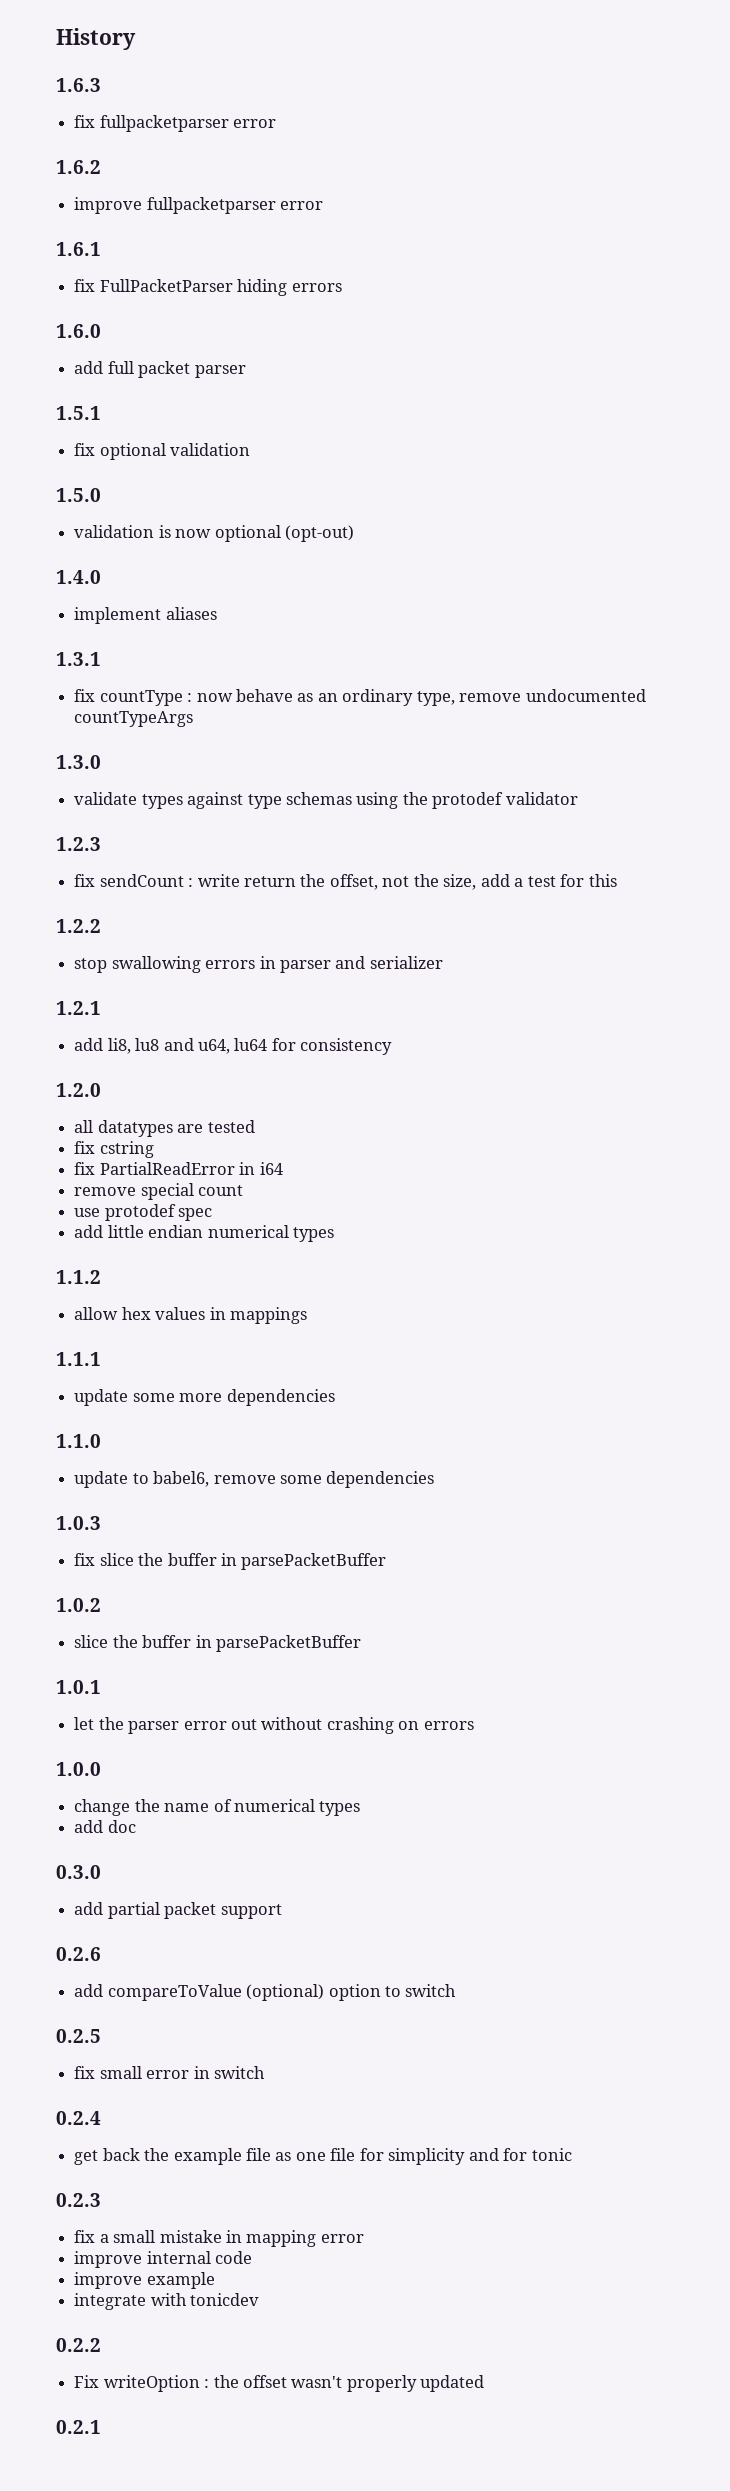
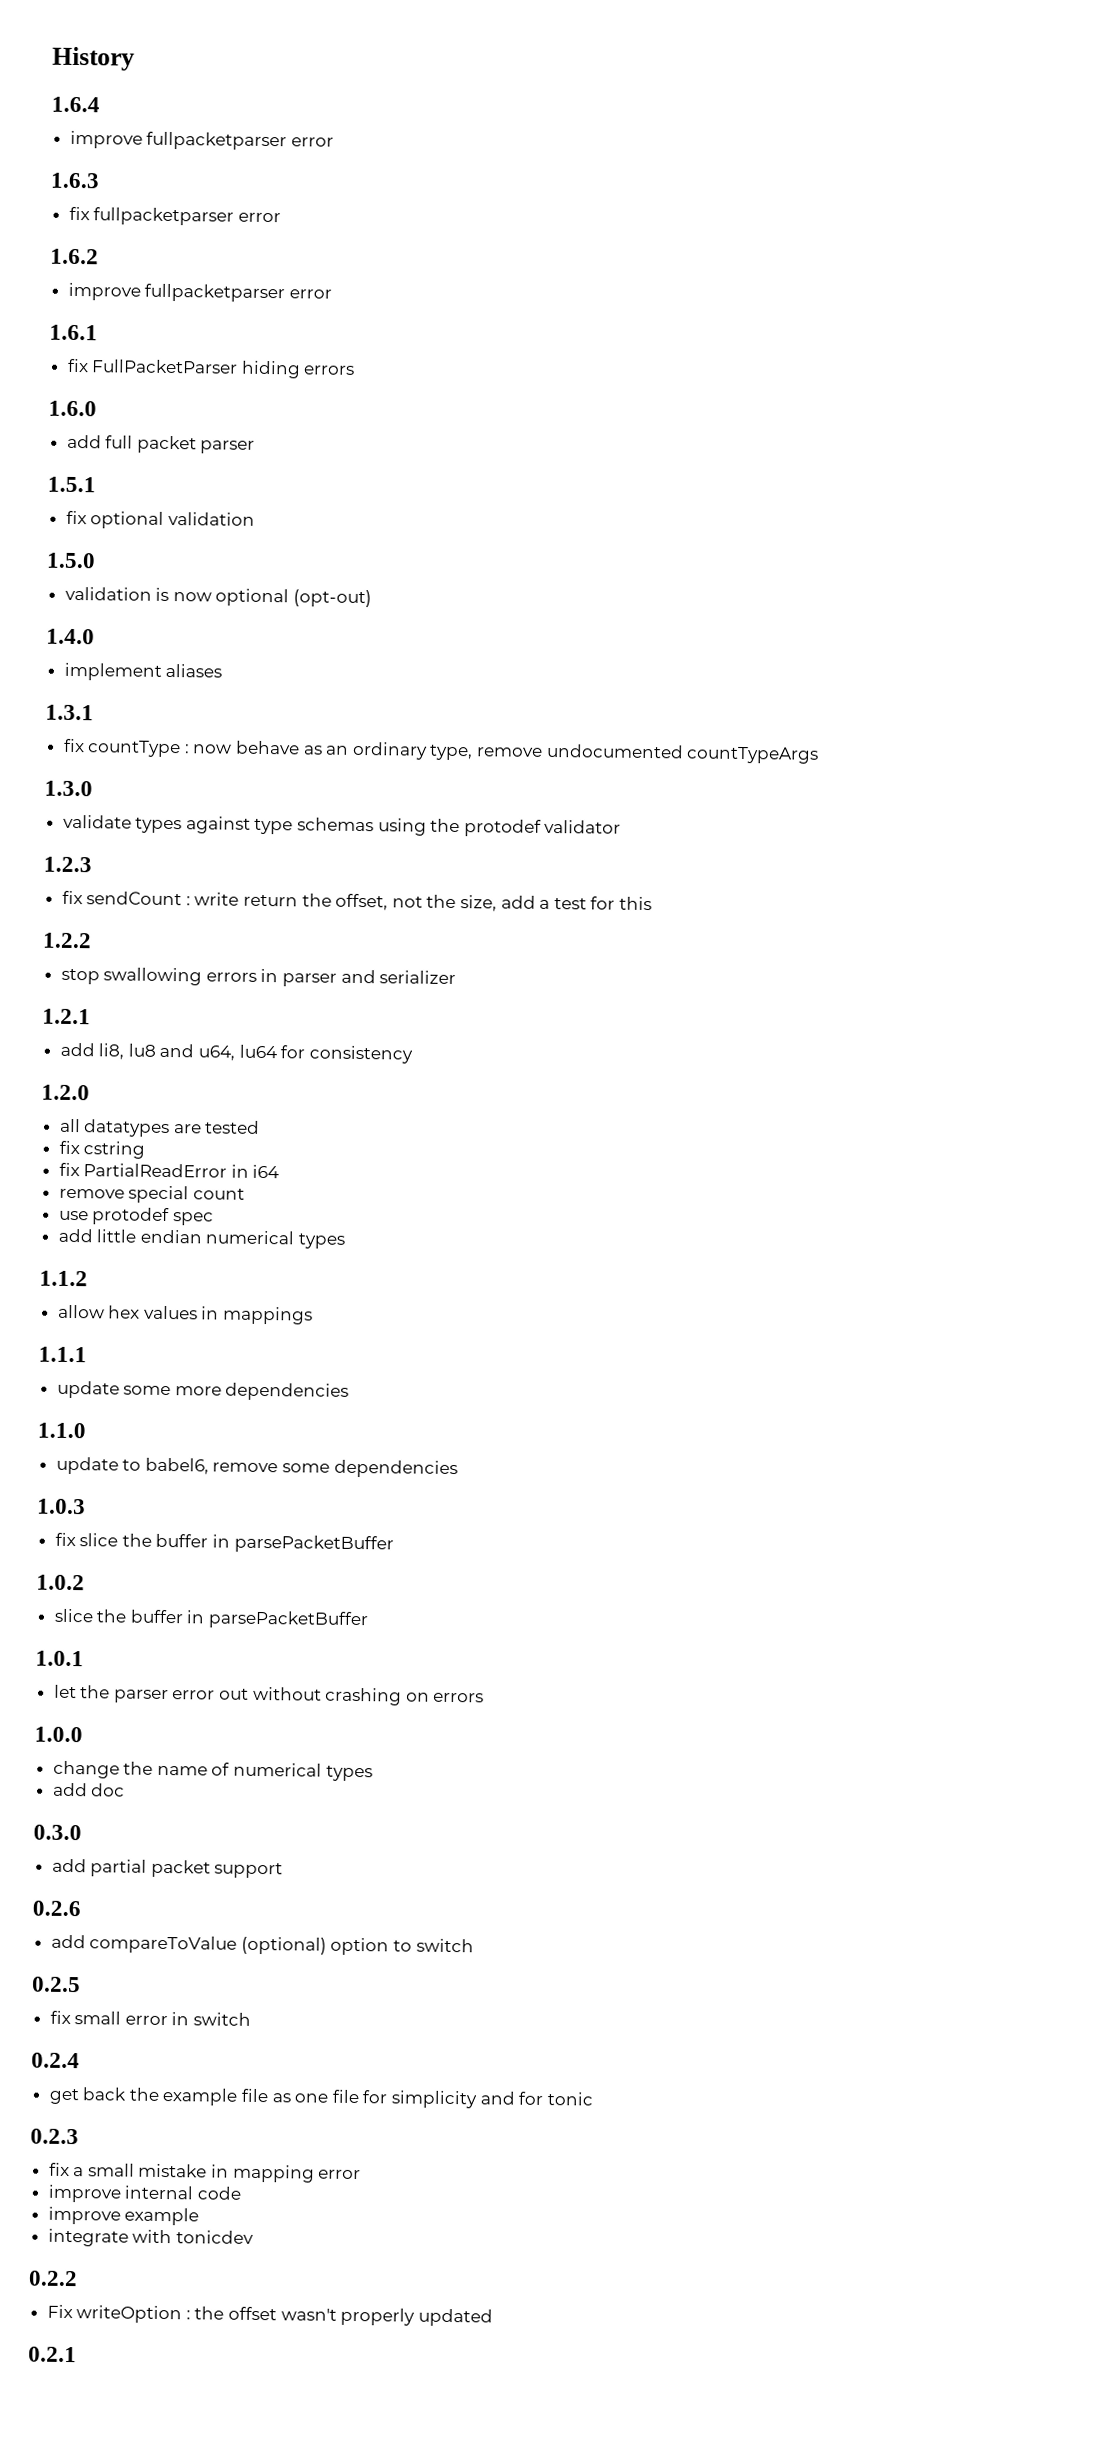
(136, 39) none -> [51,96,100,113] [69,130,334,151] // 1.6.4 // improve fullpacketparser error

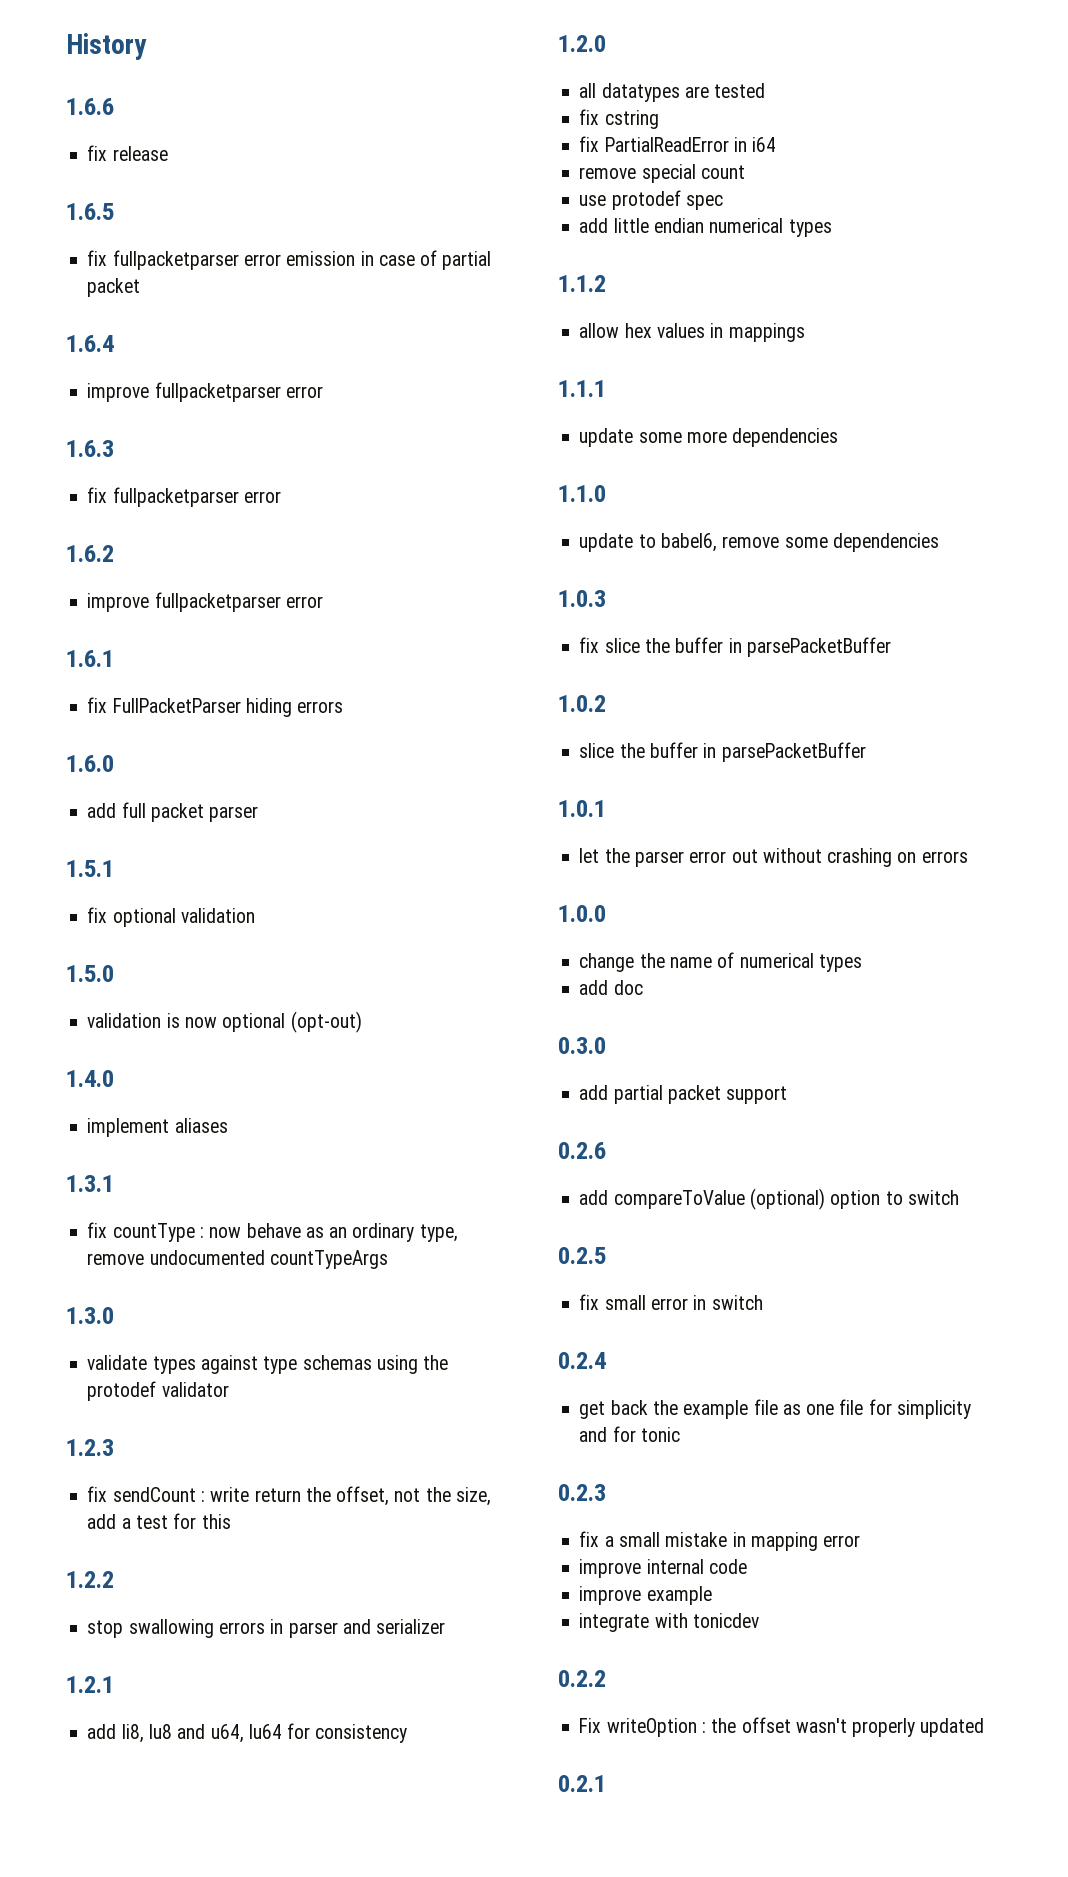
(135, 58) none -> [66,98,114,115] [87,145,168,161] [66,203,114,220] [87,250,492,270] [87,278,141,297] // 1.6.6 // fix release // 1.6.5 // fix fullpacketparser error emission in case of partial packet

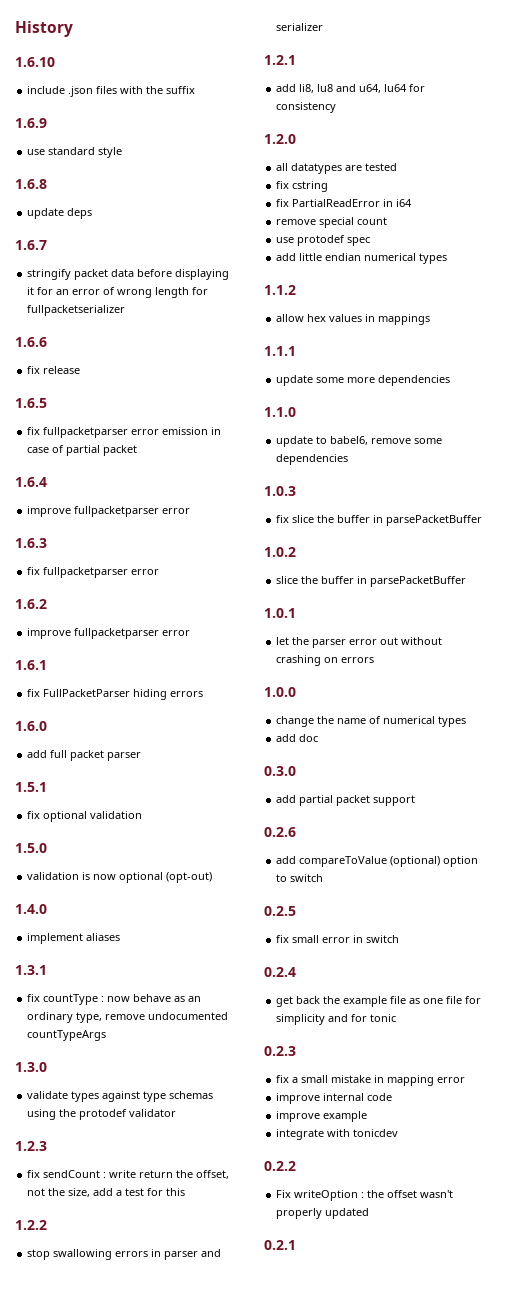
(147, 46) none -> [15,57,55,67] [27,86,196,97] [15,118,47,128] [27,147,123,158] [15,179,47,189] [27,208,93,219] [15,240,47,250] [27,269,230,280] [27,287,209,298] [27,305,126,316] // 1.6.10 // include .json files with the suffix // 1.6.9 // use standard style // 1.6.8 // update deps // 1.6.7 // stringify packet data before displaying it for an error of wrong length for fullpacketserializer

